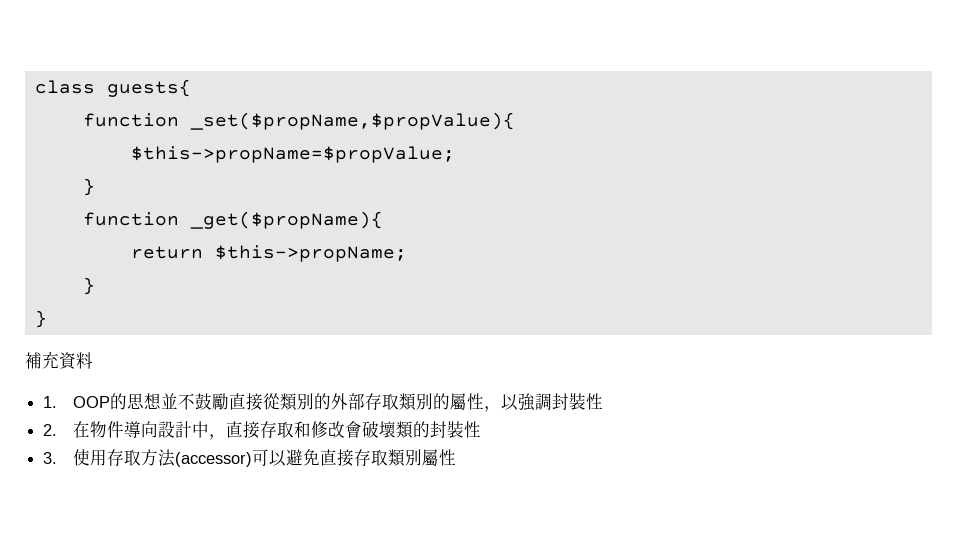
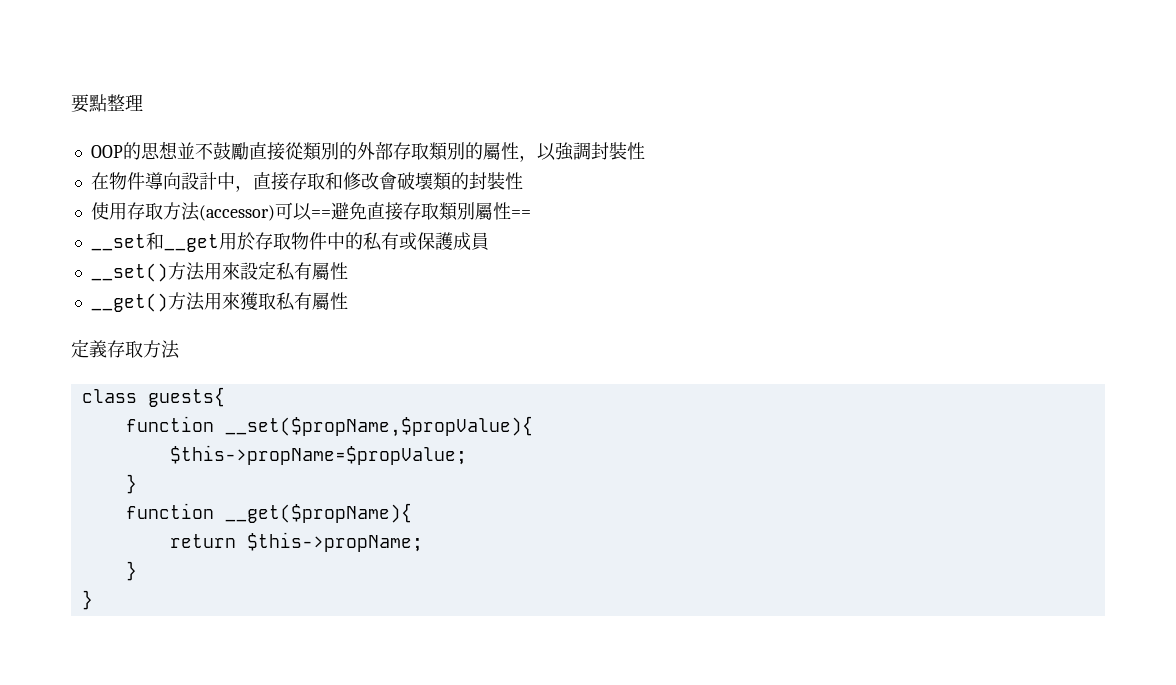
[34,79,191,97] [82,112,515,130] [130,146,455,163] [82,178,95,196] [82,211,383,229] [130,245,407,262] [82,277,95,295] [34,310,47,328] [25,352,93,370] [43,396,58,408] class guests{ // function _set($propName,$propValue){ // $this->propName=$propValue; // } // function _get($propName){ // return $this->propName; // } // } // 補充資料 // 1. -> [71,94,143,113] 要點整理 //
[43,424,58,436] 2. -> (645, 151) none
[43,452,58,464] 3. -> (523, 181) none
(287, 458) none -> [310,210,331,218] ==
(457, 457) none -> [510,210,531,218] [90,232,489,252] [90,261,348,282] [90,292,348,312] [71,339,180,359] [81,387,225,407] [125,416,533,437] [169,445,467,465] [125,474,137,494] [125,503,412,523] [169,532,423,552] [125,561,137,581] [81,590,93,610] == // __set和__get用於存取物件中的私有或保護成員 // __set()方法用來設定私有屬性 // __get()方法用來獲取私有屬性 // 定義存取方法 // class guests{ // function __set($propName,$propValue){ // $this->propName=$propValue; // } // function __get($propName){ // return $this->propName; // } // }

